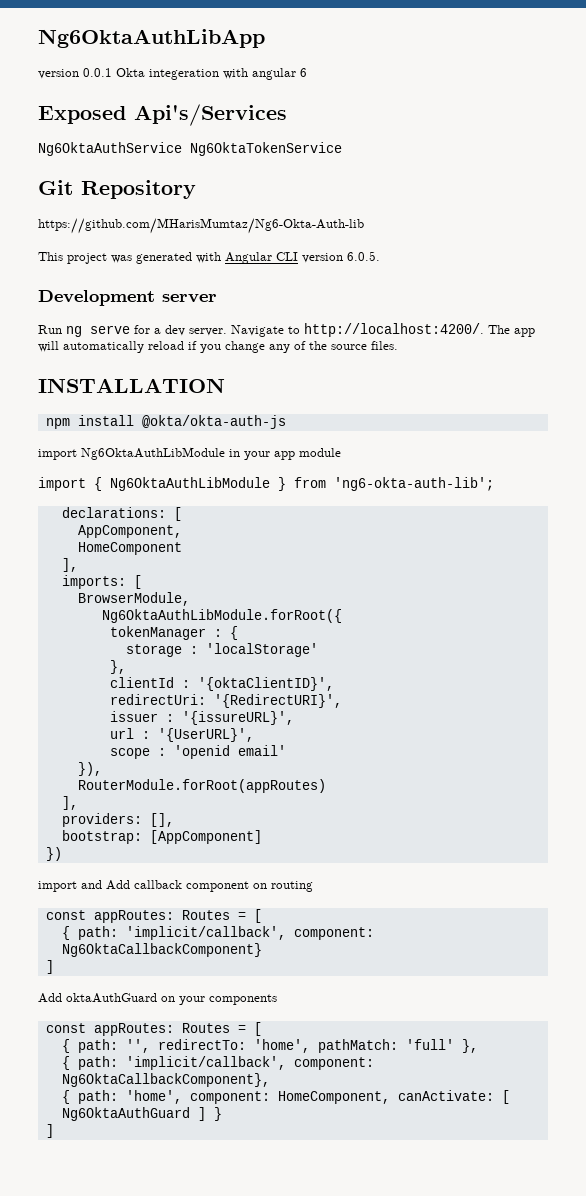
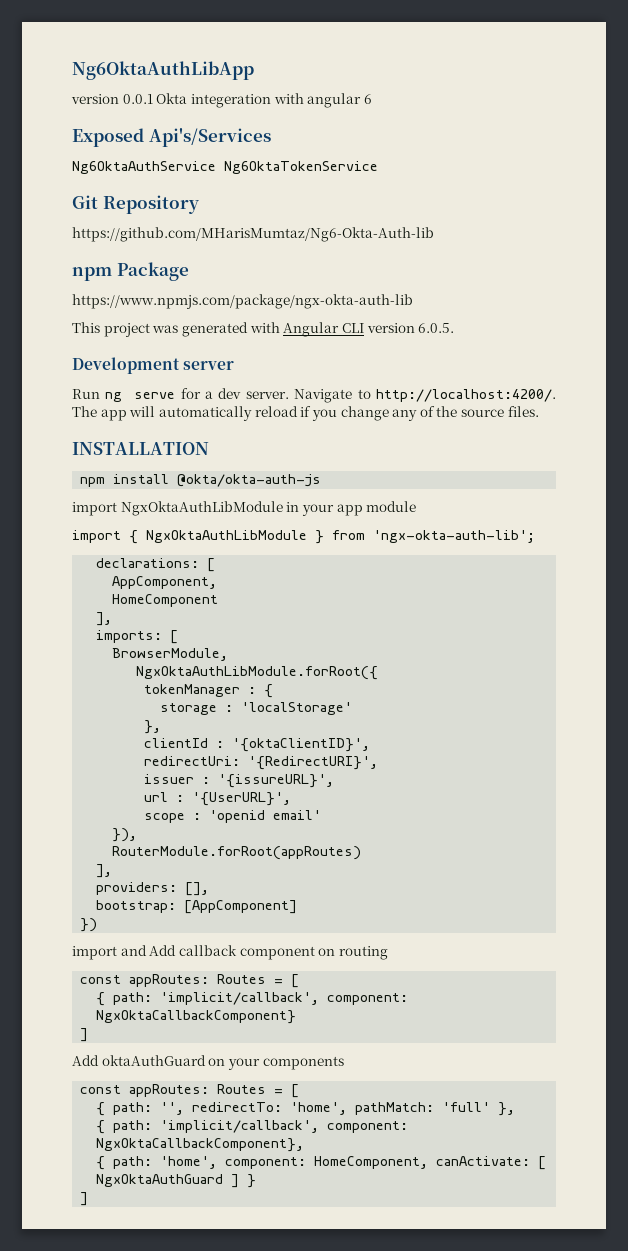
(364, 226) none -> [72,262,189,281] [72,294,413,309] // npm Package // https://www.npmjs.com/package/ngx-okta-auth-lib
[81,447,225,460] Ng6OktaAuthLibModule -> [120,501,283,516] NgxOktaAuthLibModule
[110,477,270,491] Ng6OktaAuthLibModule -> [146,530,307,543] NgxOktaAuthLibModule
[334,477,494,491] 'ng6-okta-auth-lib'; -> [373,530,535,543] 'ngx-okta-auth-lib';
[101,609,342,623] Ng6OktaAuthLibModule.forRoot({ -> [136,666,379,680] NgxOktaAuthLibModule.forRoot({
[61,943,262,957] Ng6OktaCallbackComponent} -> [96,1010,297,1024] NgxOktaCallbackComponent}
[61,1073,270,1087] Ng6OktaCallbackComponent}, -> [96,1138,305,1152] NgxOktaCallbackComponent},
[61,1107,190,1121] Ng6OktaAuthGuard -> [96,1174,224,1187] NgxOktaAuthGuard

